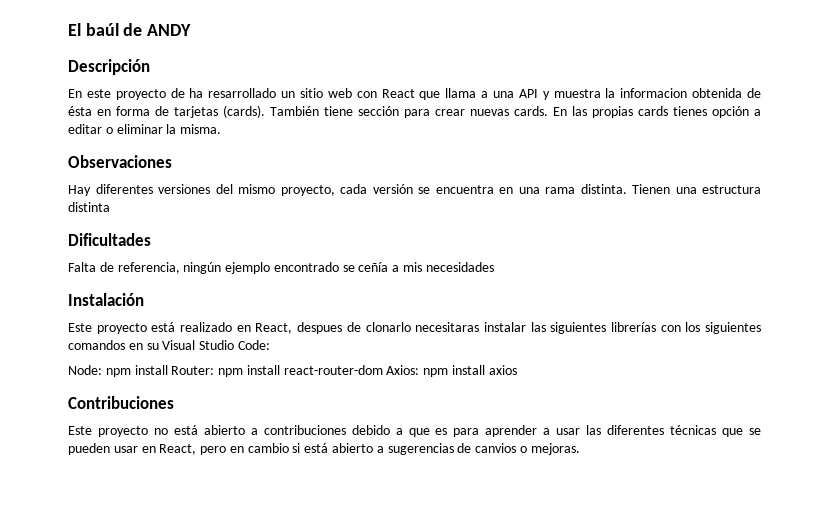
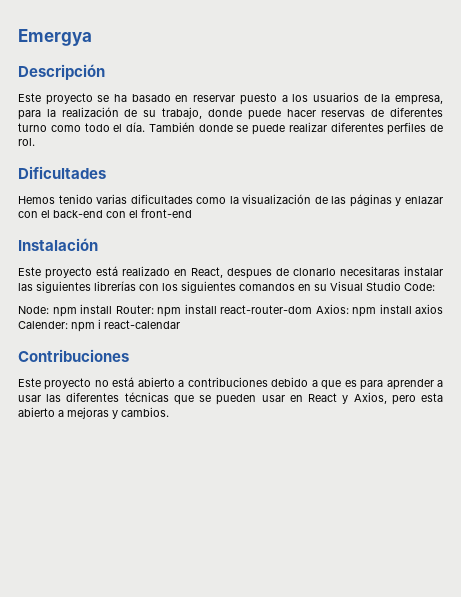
[68,23,192,36] [68,59,150,75] [68,88,761,100] [68,105,761,118] [68,124,222,134] [68,155,172,168] [68,184,761,196] [68,202,110,212] [68,233,151,246] [68,262,494,274] El baúl de ANDY // Descripción // En este proyecto de ha resarrollado un sitio web con React que llama a una API y muestra la informacion obtenida de ésta en forma de tarjetas (cards). También tiene sección para crear nuevas cards. En las propias cards tienes opción a editar o eliminar la misma. // Observaciones // Hay diferentes versiones del mismo proyecto, cada versión se encuentra en una rama distinta. Tienen una estructura distinta // Dificultades // Falta de referencia, ningún ejemplo encontrado se ceñía a mis necesidades -> [18,29,92,46] [18,64,105,80] [18,92,443,105] [18,107,443,120] [18,122,443,135] [18,138,35,146] [18,166,106,179] [18,194,444,207] [18,209,192,218] Emergya // Descripción // Este proyecto se ha basado en reservar puesto a los usuarios de la empresa, para la realización de su trabajo, donde puede hacer reservas de diferentes turno como todo el día. También donde se puede realizar diferentes perfiles de rol. // Dificultades // Hemos tenido varias dificultades como la visualización de las páginas y enlazar con el back-end con el front-end
(517, 370) none -> [18,319,180,332] Calender: npm i react-calendar
[159,443,580,455] React, pero en cambio si está abierto a sugerencias de canvios o mejoras. -> [308,392,443,405] [18,407,169,419] React y Axios, pero esta abierto a mejoras y cambios.

